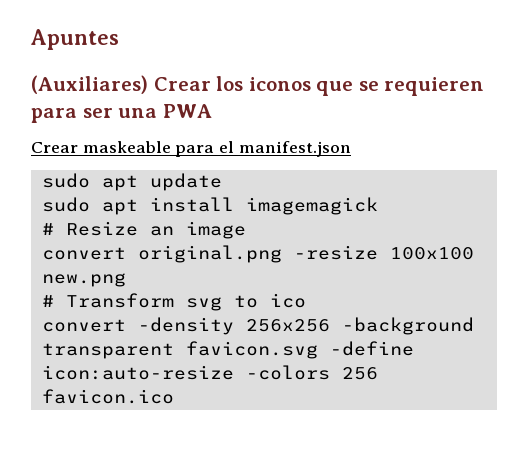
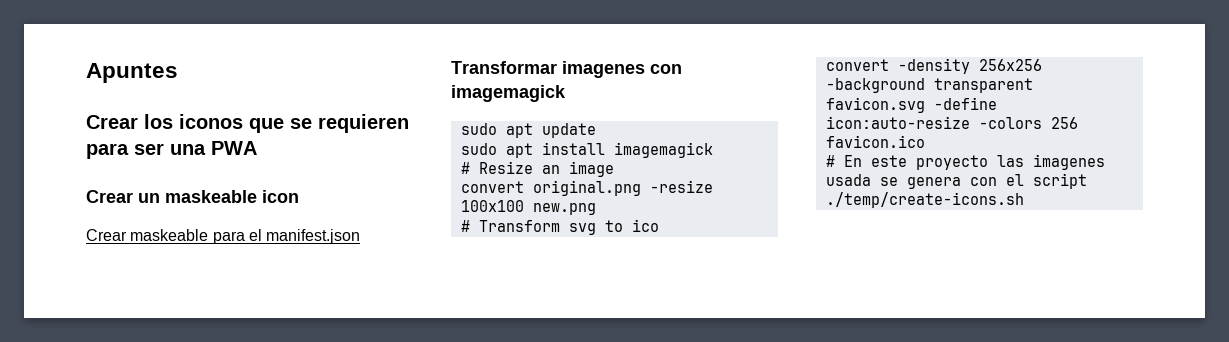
[31,75,148,94] (Auxiliares) -> (178, 73) none
(212, 111) none -> [86,190,299,203] // Crear un maskeable icon
(351, 149) none -> [451,61,682,78] [451,85,566,102] // Transformar imagenes con imagemagick
(174, 396) none -> [825,154,1105,170] [825,173,1087,189] [825,192,1024,208] // # En este proyecto las imagenes usada se genera con el script ./temp/create-icons.sh

